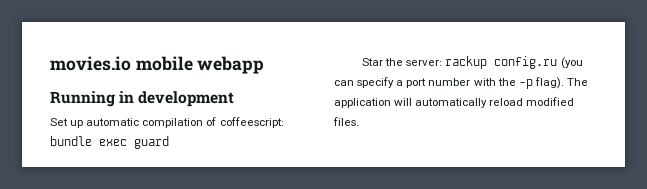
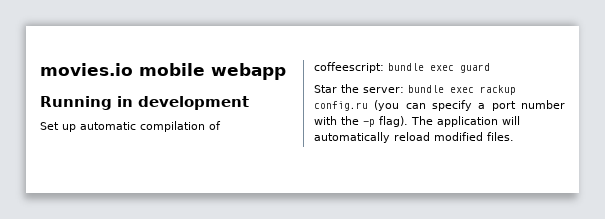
(443, 63) none -> [408,85,474,93] bundle exec

